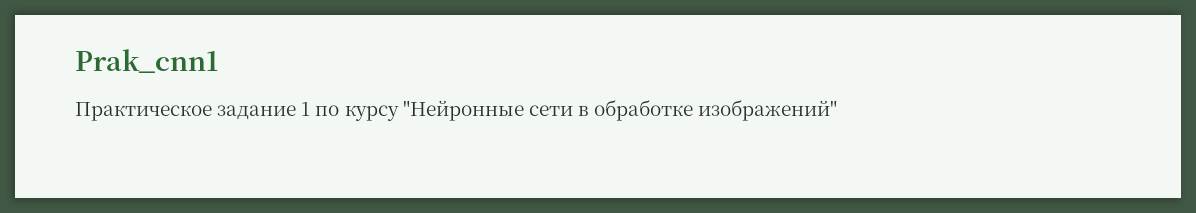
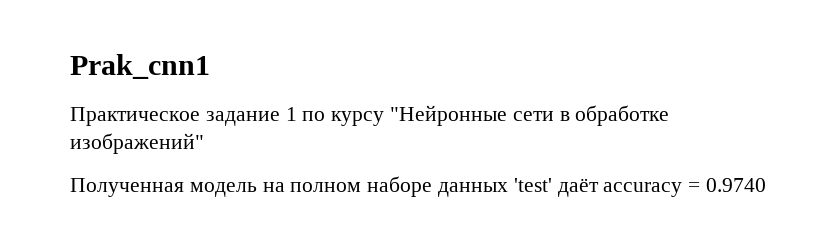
(838, 110) none -> [70,176,767,197] // Полученная модель на полном наборе данных 'test' даёт accuracy = 0.9740

